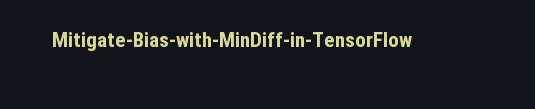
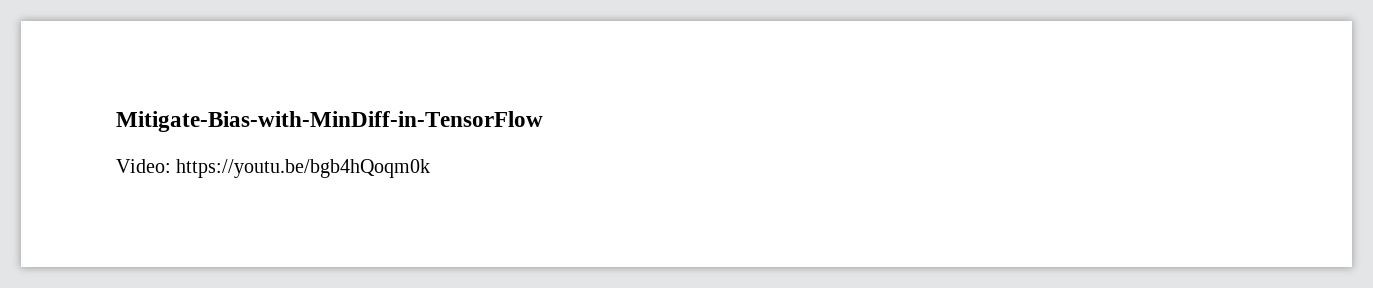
(412, 41) none -> [116,159,431,178] // Video: https://youtu.be/bgb4hQoqm0k

